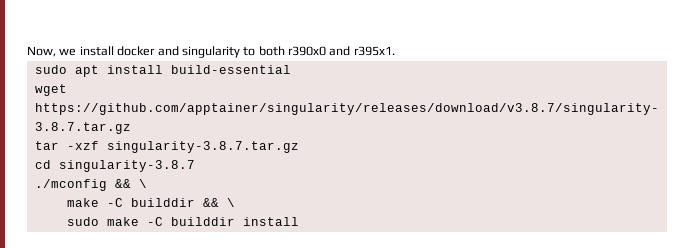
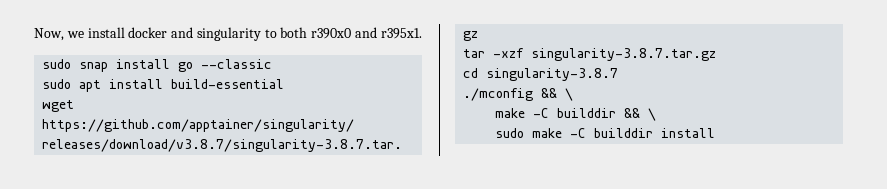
(395, 51) none -> [42,59,273,72] // sudo snap install go --classic

